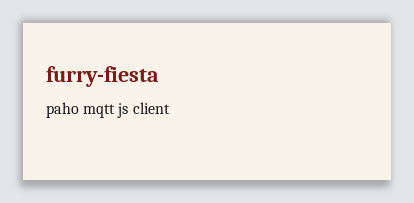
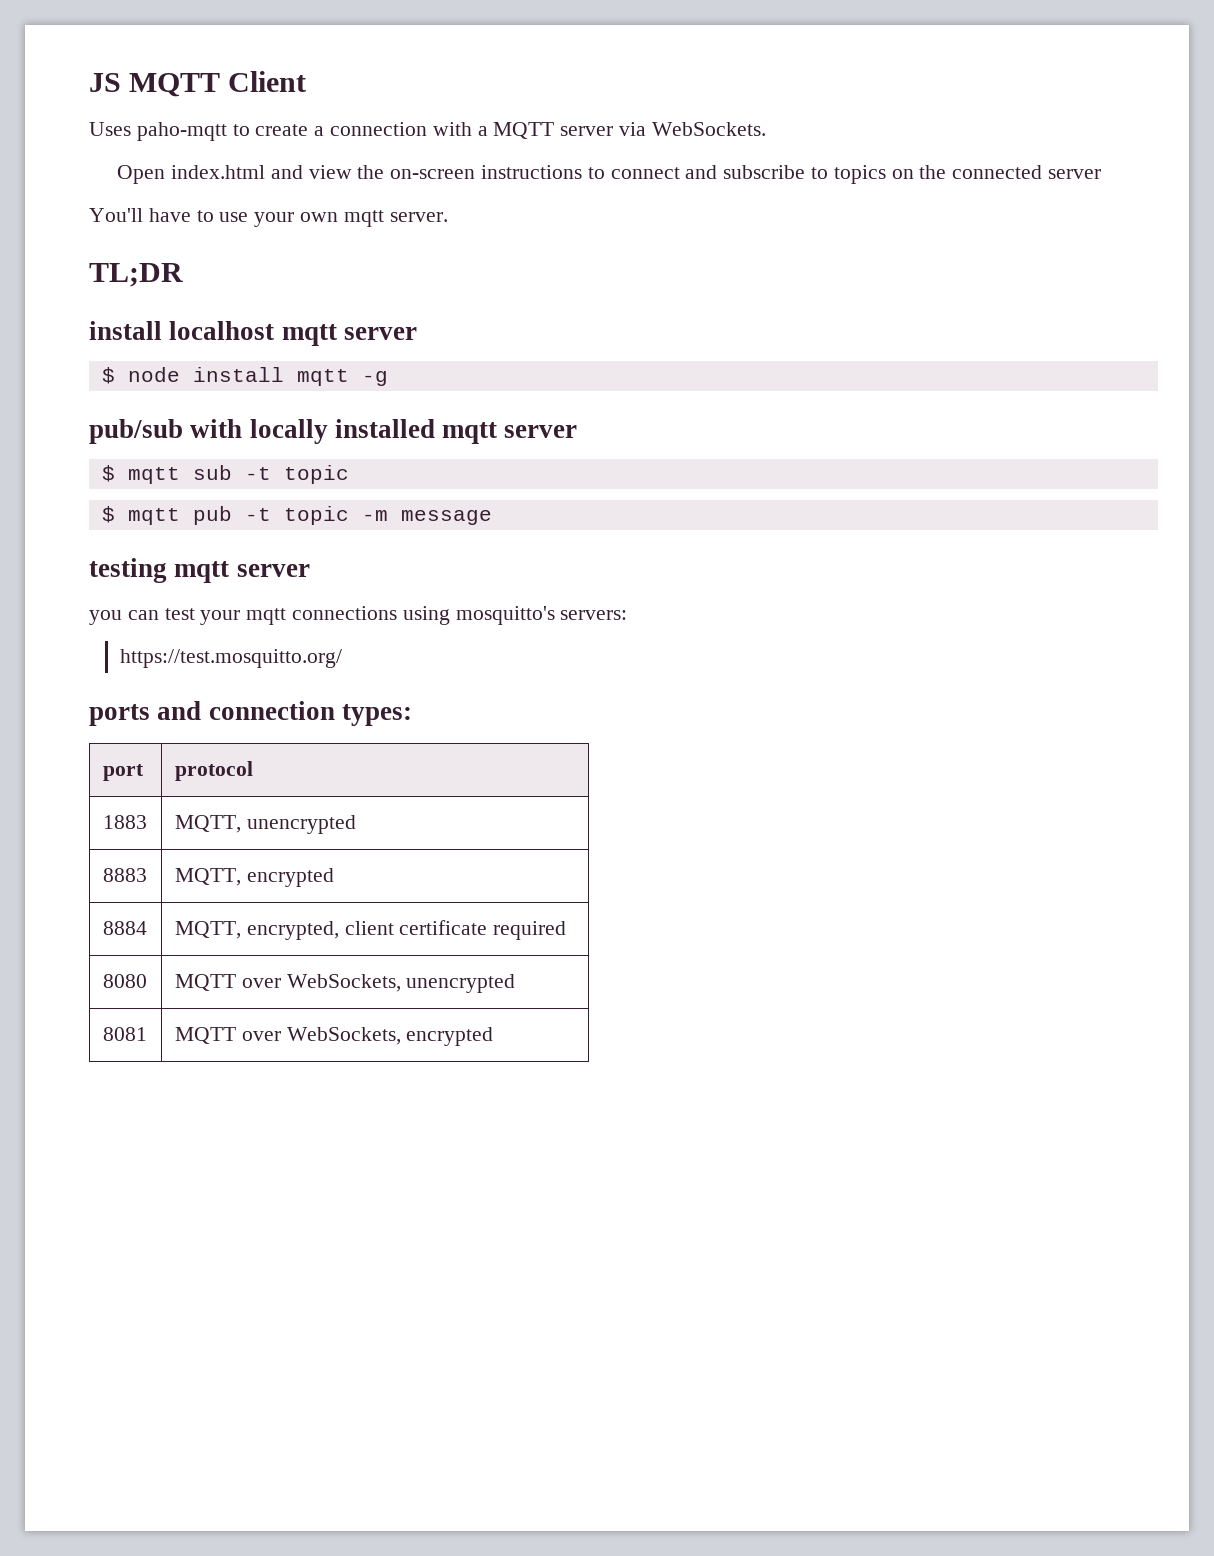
[46,66,159,87] [46,102,170,118] furry-fiesta // paho mqtt js client -> [89,71,307,97] [89,122,766,141] [117,165,1101,184] [89,208,448,227] [89,263,183,287] [89,321,417,346] [101,367,388,386] [89,419,578,444] [101,465,349,484] [101,506,492,525] [89,558,310,583] [89,606,628,625] [120,649,343,668] [89,701,412,726] [102,764,144,781] [174,761,253,781] [102,815,147,829] [174,815,356,834] [102,868,147,882] [174,868,334,887] [102,921,147,935] [174,920,567,940] [102,974,147,988] [174,974,516,993] [102,1027,147,1041] [174,1027,494,1046] JS MQTT Client // Uses paho-mqtt to create a connection with a MQTT server via WebSockets. // Open index.html and view the on-screen instructions to connect and subscribe to topics on the connected server // You'll have to use your own mqtt server. // TL;DR // install localhost mqtt server // $ node install mqtt -g // pub/sub with locally installed mqtt server // $ mqtt sub -t topic // $ mqtt pub -t topic -m message // testing mqtt server // you can test your mqtt connections using mosquitto's servers: // https://test.mosquitto.org/ // ports and connection types: // port | protocol // 1883 | MQTT, unencrypted // 8883 | MQTT, encrypted // 8884 | MQTT, encrypted, client certificate required // 8080 | MQTT over WebSockets, unencrypted // 8081 | MQTT over WebSockets, encrypted

